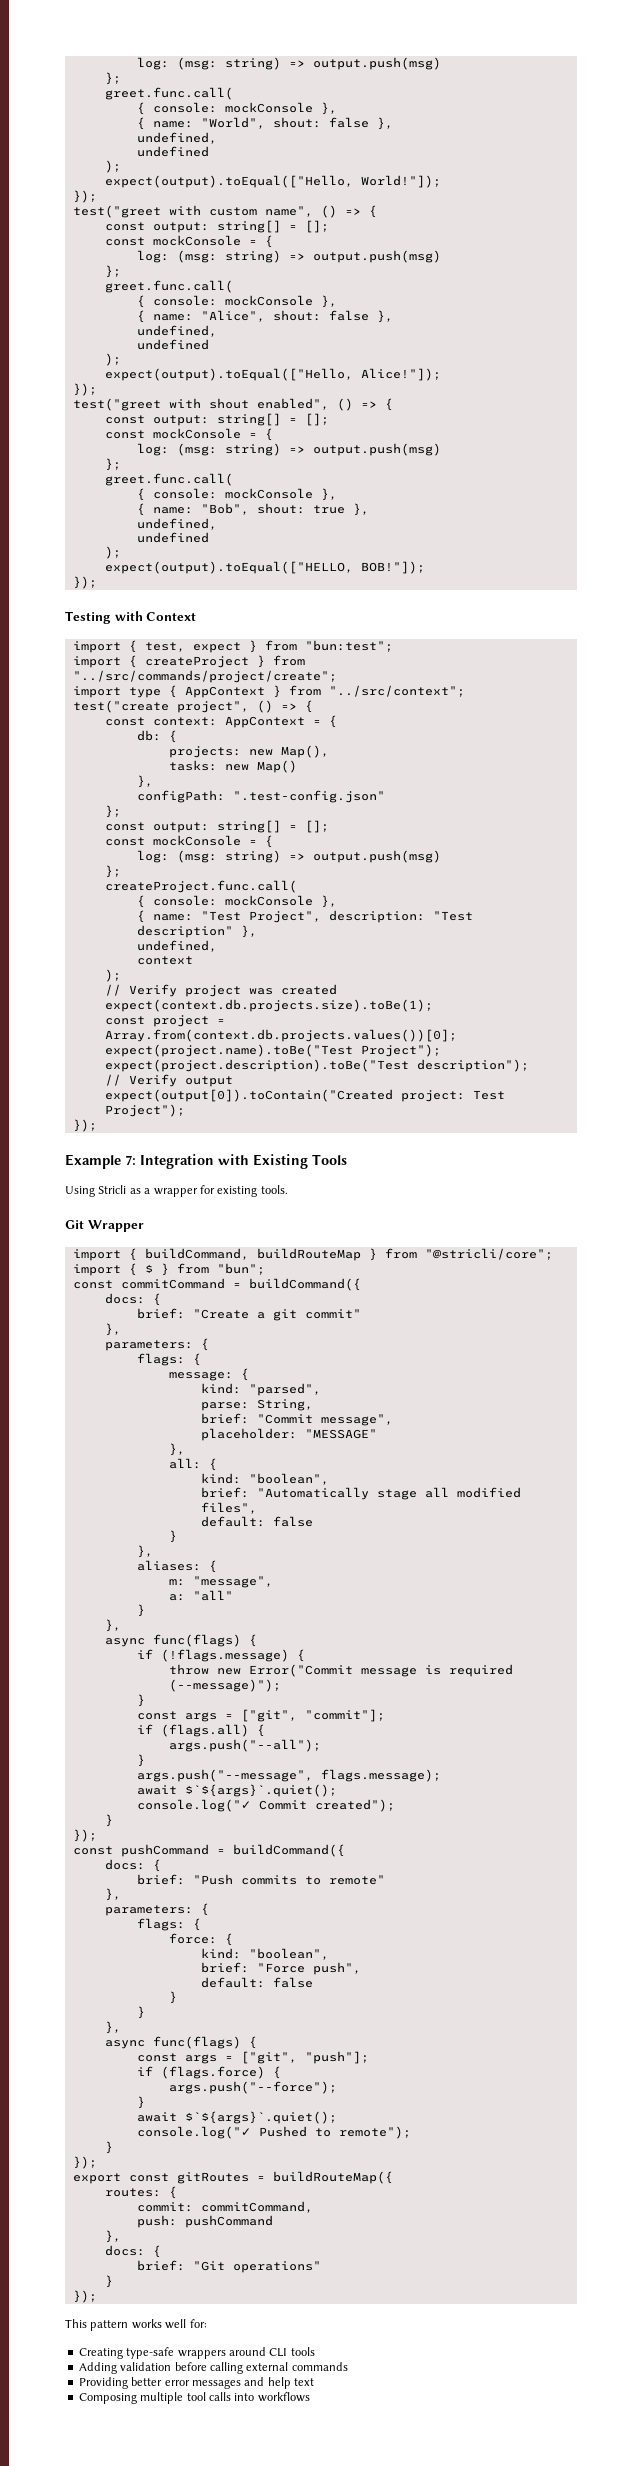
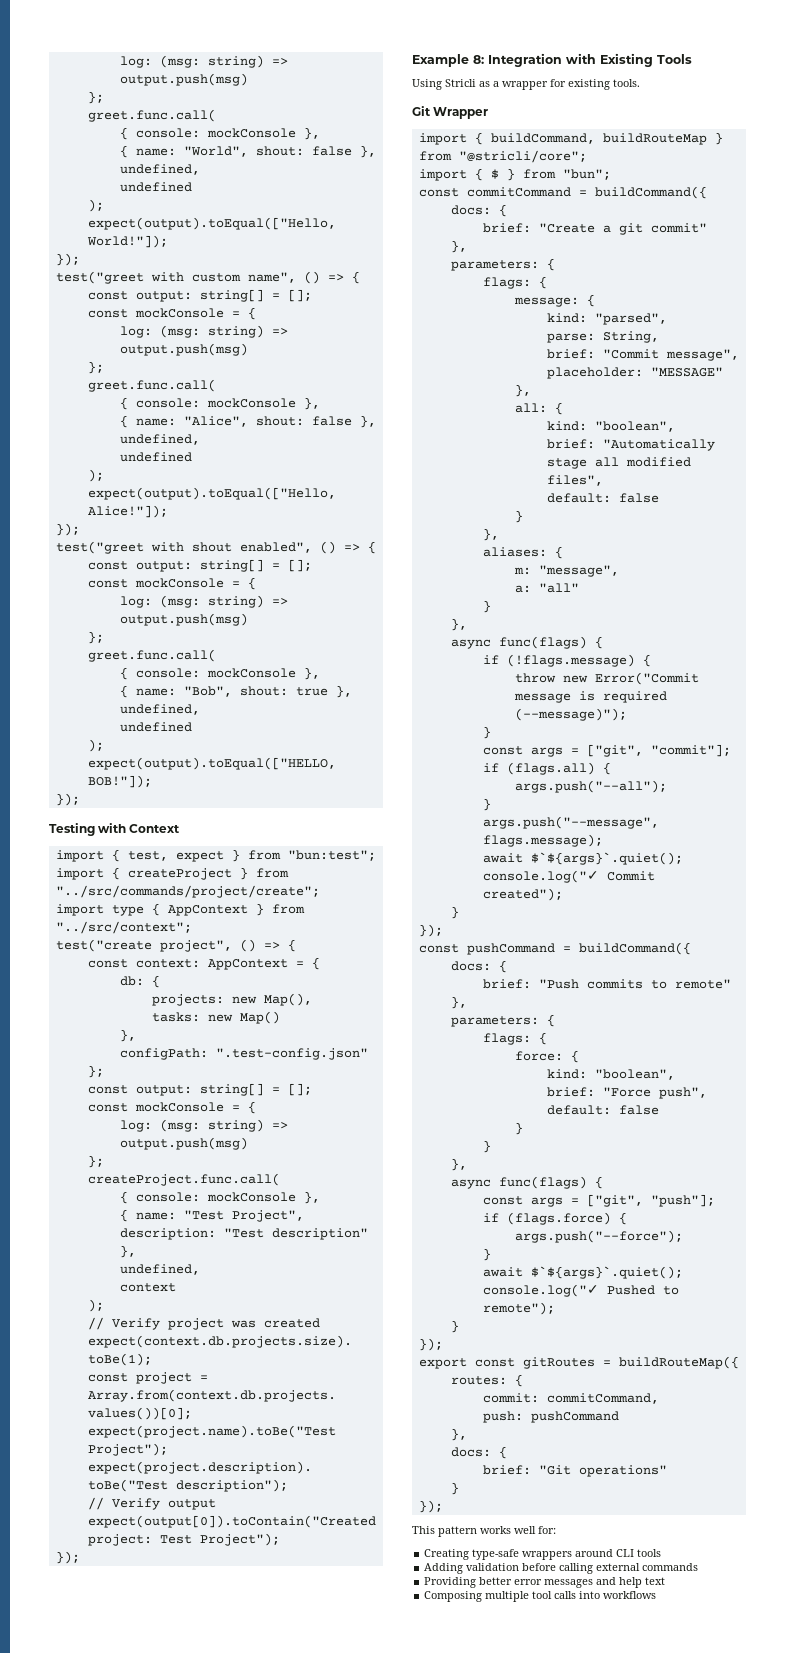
[125,1155,136,1165] 7: -> [473,55,484,64] 8:

